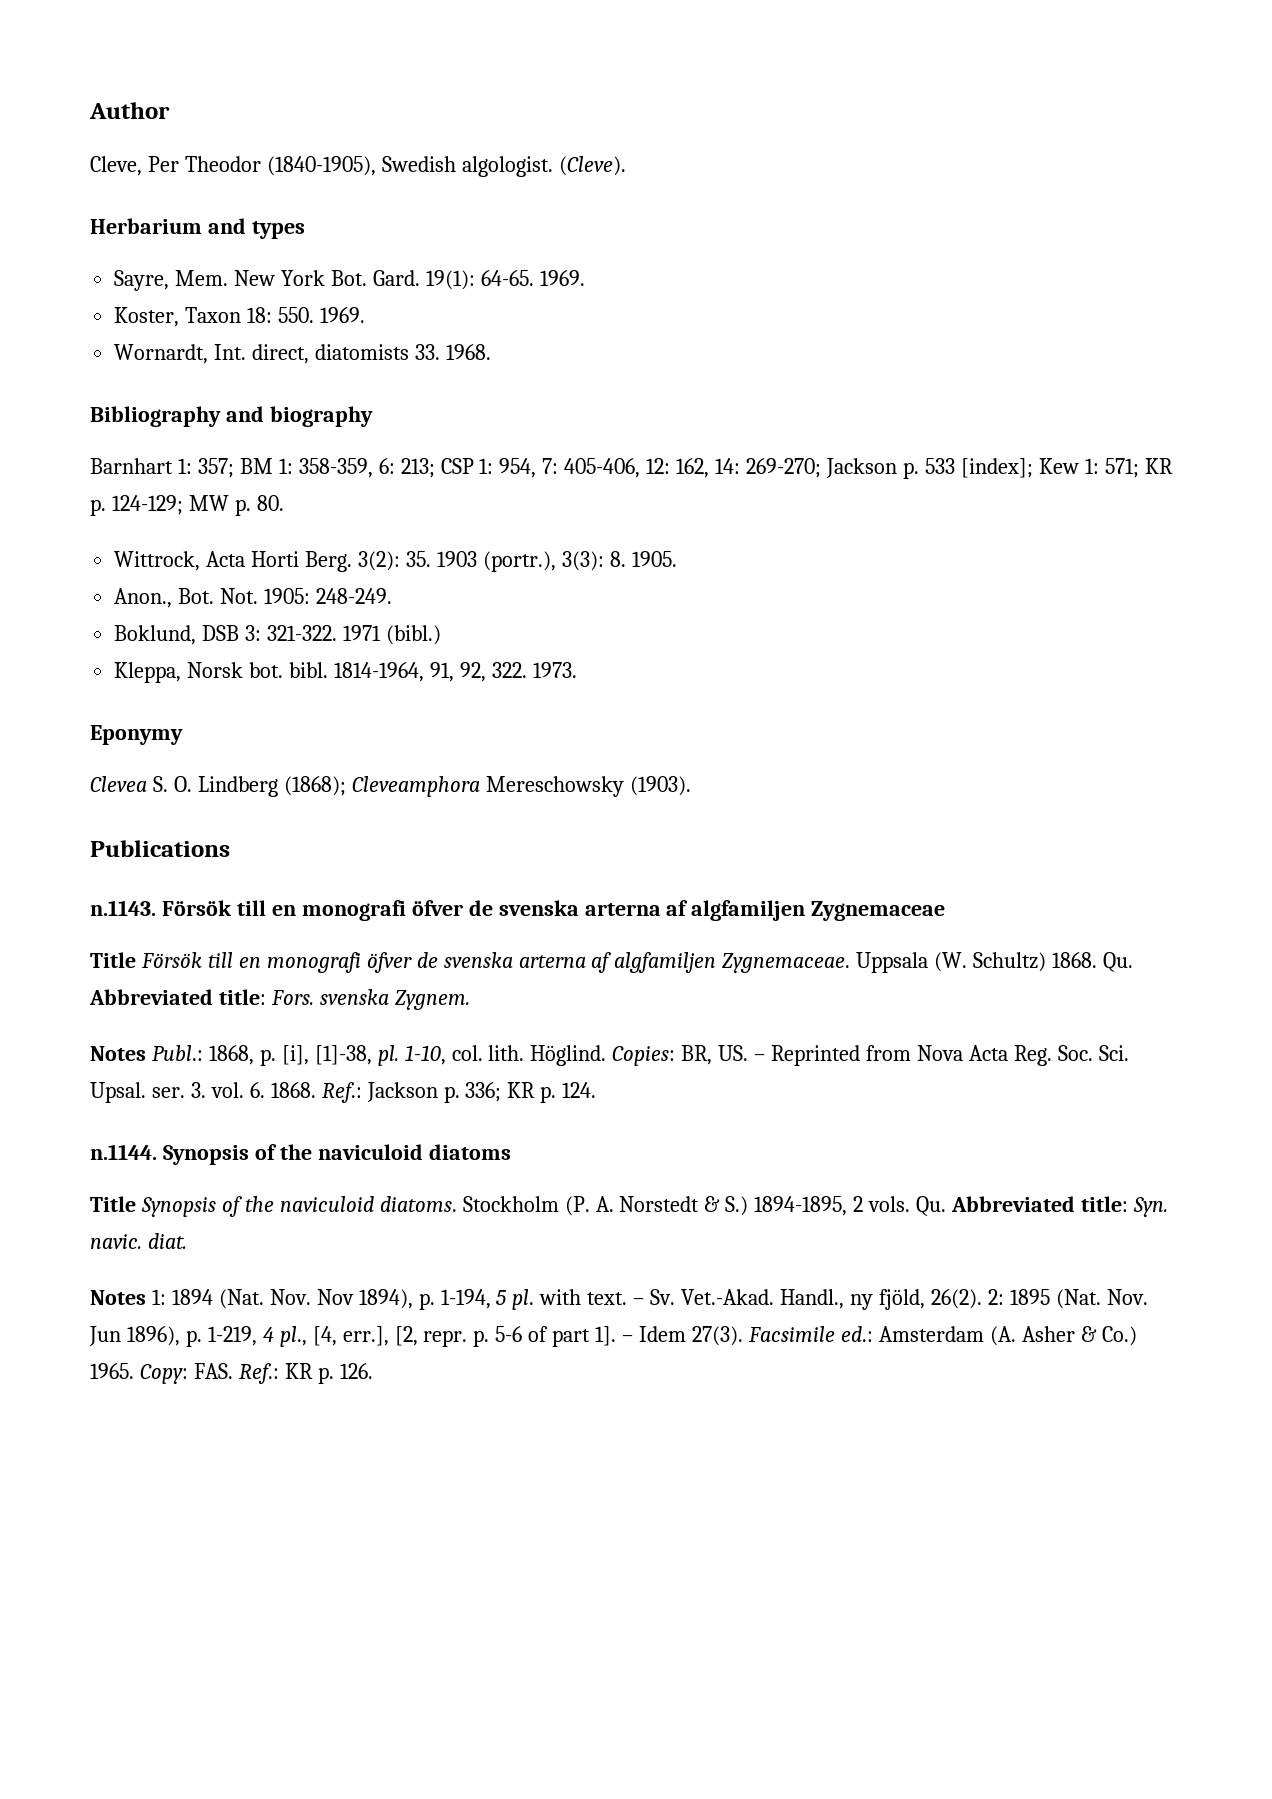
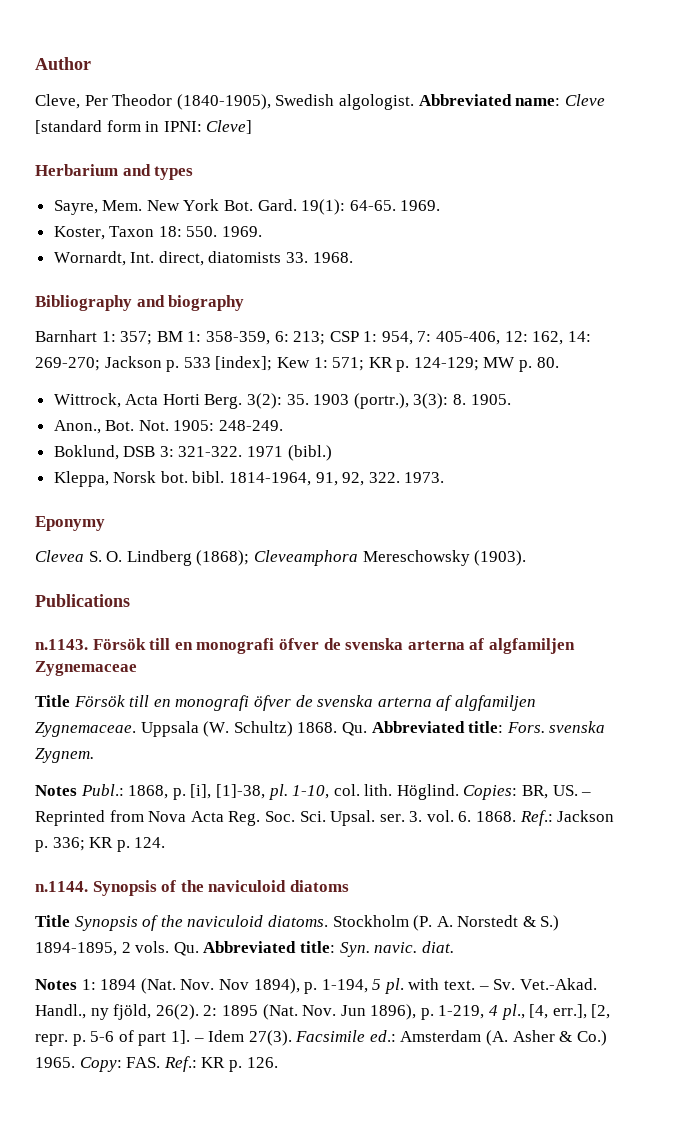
[558,156,626,176] (Cleve). -> [418,94,605,106] [35,120,253,134] Abbreviated name: Cleve [standard form in IPNI: Cleve]

